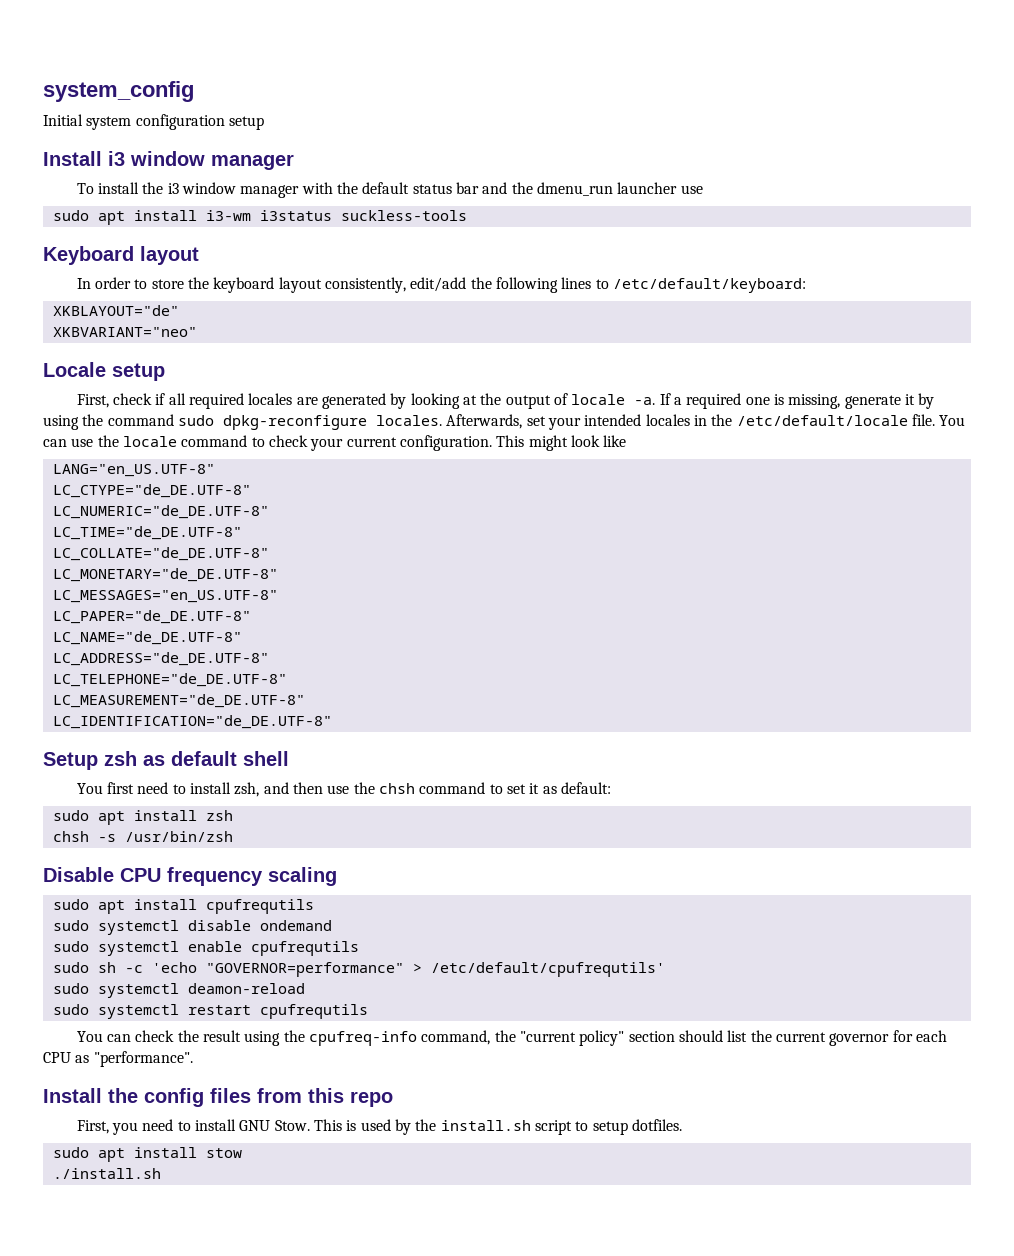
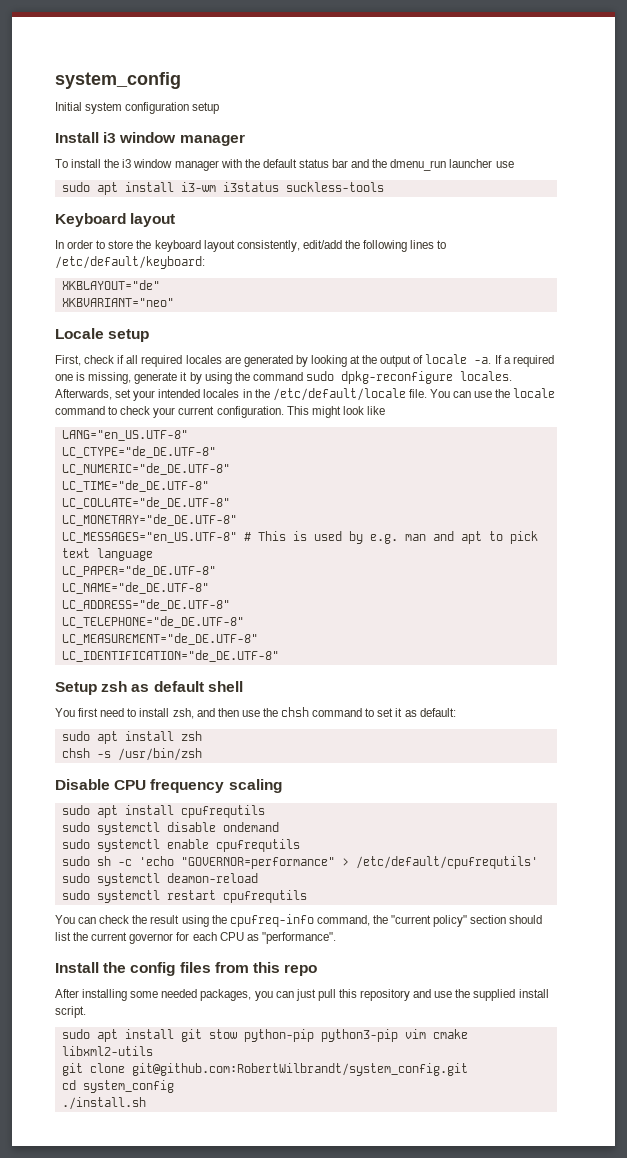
(278, 596) none -> [243,531,538,544] [61,548,153,561] # This is used by e.g. man and apt to pick text language
[76,1119,682,1135] [52,1147,197,1162] First, you need to install GNU Stow. This is used by the install.sh script to setup dotfiles. // sudo apt install -> [55,989,549,1001] [55,1006,86,1018] [61,1029,202,1042] After installing some needed packages, you can just pull this repository and use the supplied install script. // sudo apt install git
(242, 1153) none -> [243,1029,468,1042] [61,1046,153,1056] [61,1063,468,1076] [61,1080,174,1093] python-pip python3-pip vim cmake libxml2-utils // git clone git@github.com:RobertWilbrandt/system_config.git // cd system_config

